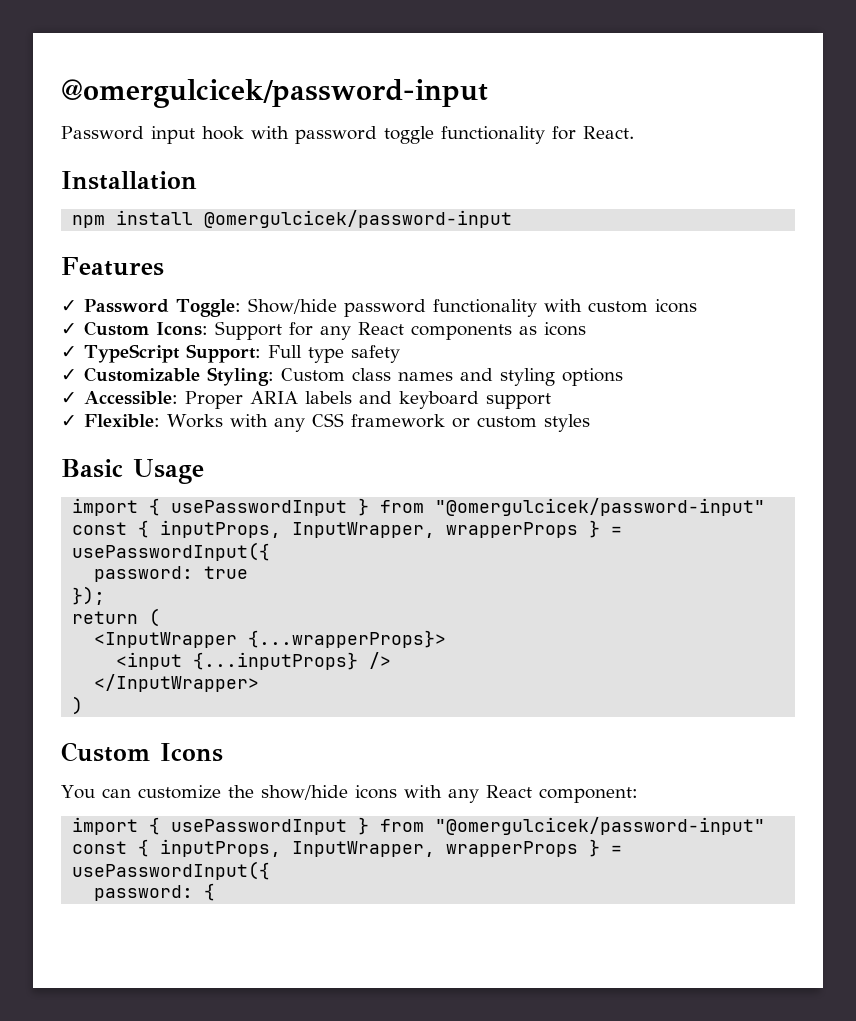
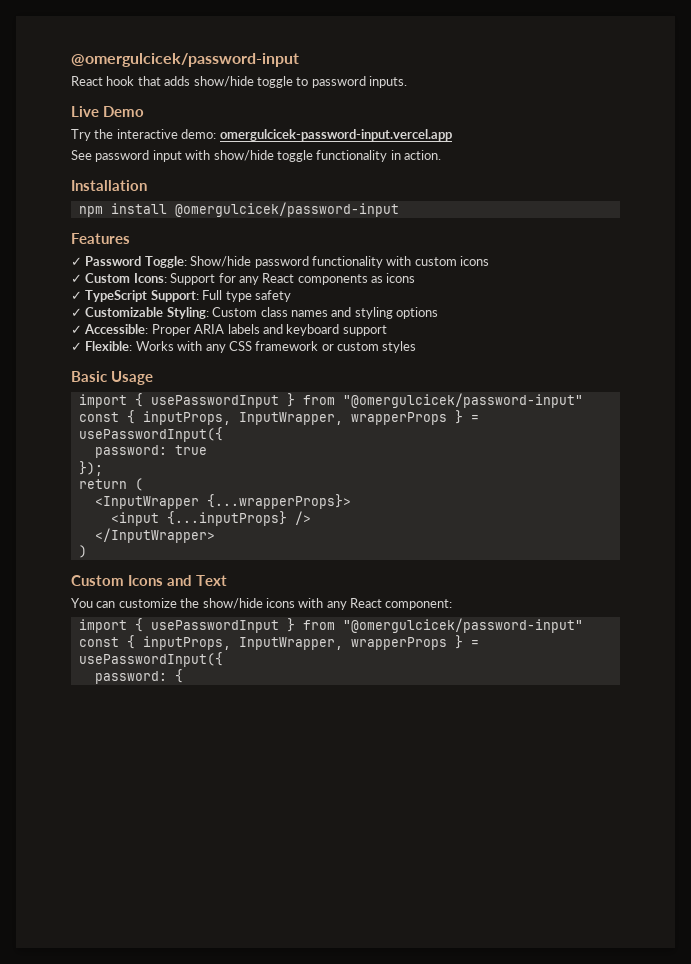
[61,79,488,108] [61,126,634,144] @omergulcicek/password-input // Password input hook with password toggle functionality for React. -> [71,53,299,67] [71,76,407,88] [71,106,144,117] [71,129,452,141] [71,150,441,162] @omergulcicek/password-input // React hook that adds show/hide toggle to password inputs. // Live Demo // Try the interactive demo: omergulcicek-password-input.vercel.app // See password input with show/hide toggle functionality in action.
(223, 752) none -> [167,575,227,586] and Text

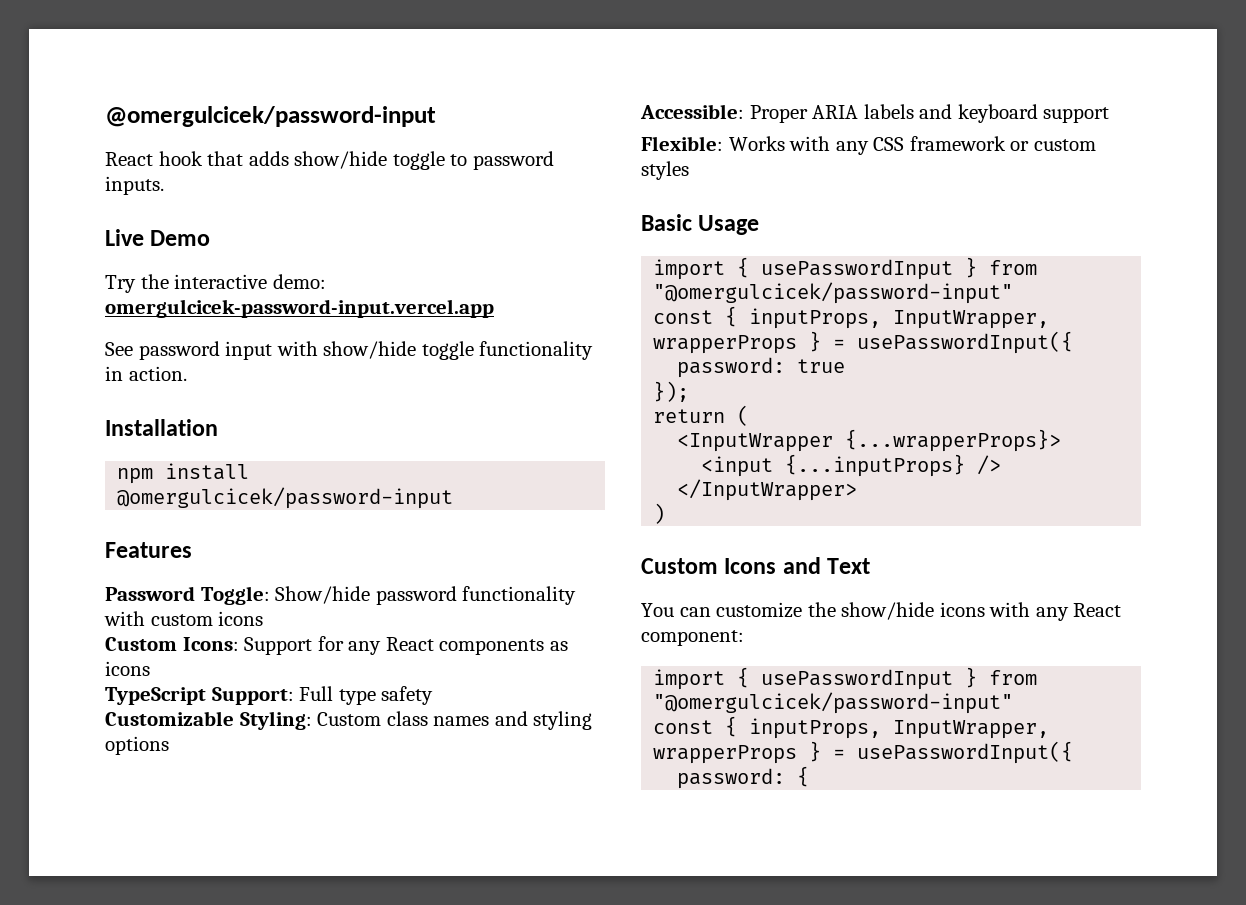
[71,257,82,266] ✓ -> (192, 550) none
[71,274,82,283] ✓ -> (264, 618) none
[71,291,82,300] ✓ -> (150, 668) none
[71,308,82,317] ✓ -> (434, 695) none
[71,325,82,334] ✓ -> (169, 745) none
[71,342,82,351] ✓ -> (1110, 115) none

